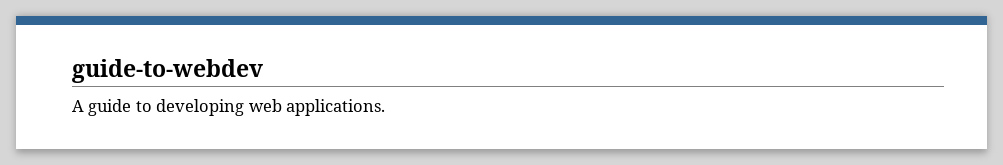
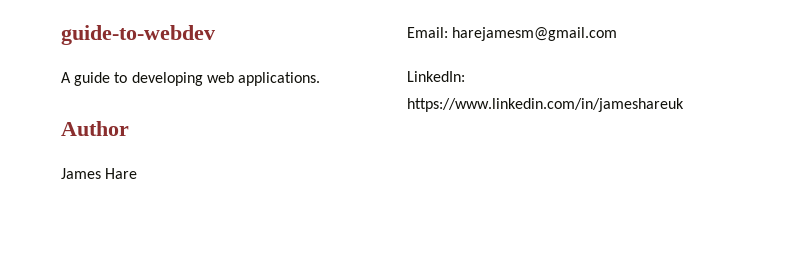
(386, 107) none -> [61,121,129,136] [61,168,138,179] [407,27,618,41] [407,71,465,82] [407,98,684,112] // Author // James Hare // Email: harejamesm@gmail.com // LinkedIn: https://www.linkedin.com/in/jameshareuk

